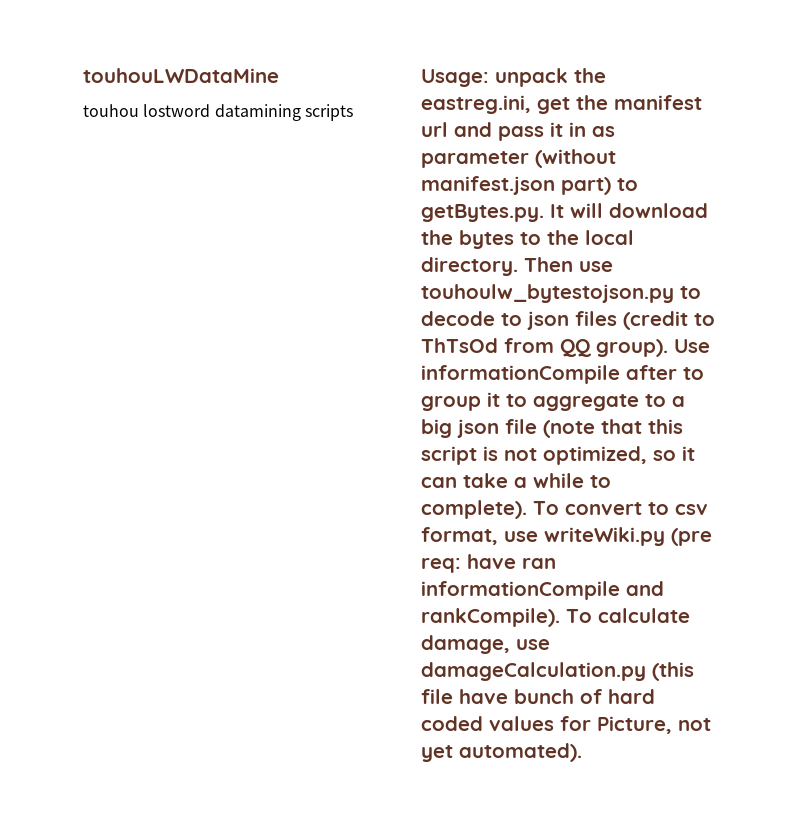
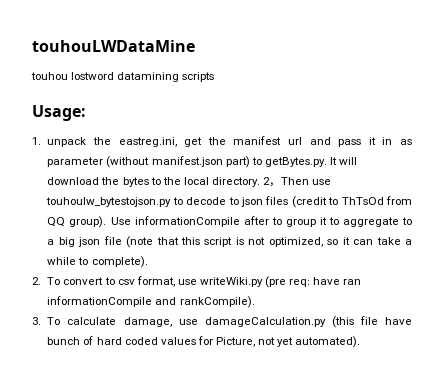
(489, 78) none -> [32,137,41,145] // 1.
(518, 266) none -> [263,177,282,187] 2，
(527, 509) none -> [32,277,41,285] // 2.
(560, 617) none -> [32,317,41,325] // 3.

